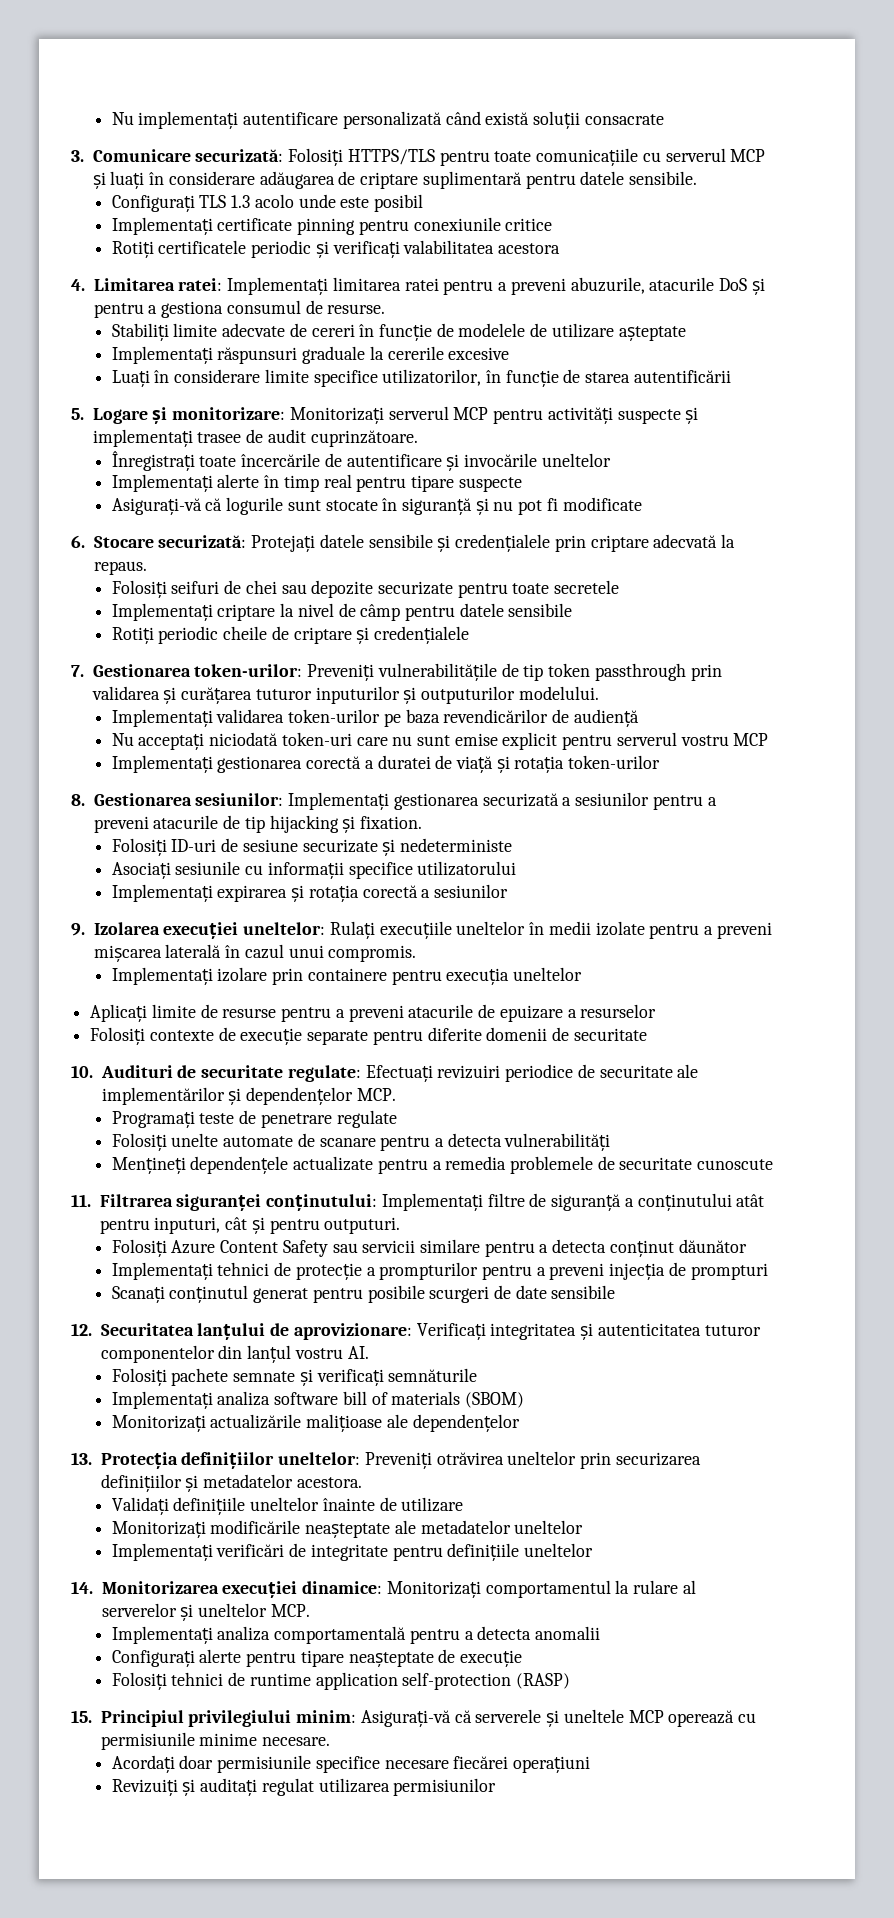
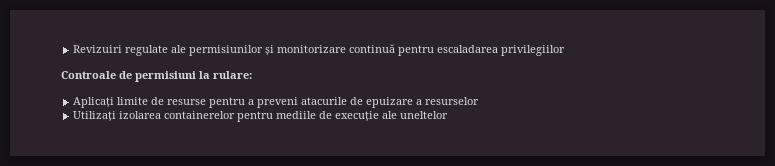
[111,111,664,129] [71,148,766,166] [92,171,698,189] [111,194,423,212] [111,217,553,235] [111,240,560,258] [71,277,765,295] [93,300,386,318] [111,323,686,341] [111,346,510,364] [111,369,731,387] [71,406,699,424] [92,429,418,447] [111,451,611,471] [111,474,522,492] [111,497,642,515] [71,534,736,552] [93,561,147,575] [111,580,620,598] [111,603,573,621] [111,626,469,644] [71,663,722,681] [91,686,599,704] [111,709,639,727] [111,732,769,750] [111,755,661,773] [71,792,717,810] [93,815,423,833] [111,838,512,856] [111,861,517,879] [111,884,508,902] [71,921,772,939] [93,944,417,962] [111,967,582,985] Nu implementați autentificare personalizată când există soluții consacrate // 3. Comunicare securizată: Folosiți HTTPS/TLS pentru toate comunicațiile cu serverul MCP și luați în considerare adăugarea de criptare suplimentară pentru datele sensibile. // Configurați TLS 1.3 acolo unde este posibil // Implementați certificate pinning pentru conexiunile critice // Rotiți certificatele periodic și verificați valabilitatea acestora // 4. Limitarea ratei: Implementați limitarea ratei pentru a preveni abuzurile, atacurile DoS și pentru a gestiona consumul de resurse. // Stabiliți limite adecvate de cereri în funcție de modelele de utilizare așteptate // Implementați răspunsuri graduale la cererile excesive // Luați în considerare limite specifice utilizatorilor, în funcție de starea autentificării // 5. Logare și monitorizare: Monitorizați serverul MCP pentru activități suspecte și implementați trasee de audit cuprinzătoare. // Înregistrați toate încercările de autentificare și invocările uneltelor // Implementați alerte în timp real pentru tipare suspecte // Asigurați-vă că logurile sunt stocate în siguranță și nu pot fi modificate // 6. Stocare securizată: Protejați datele sensibile și credențialele prin criptare adecvată la repaus. // Folosiți seifuri de chei sau depozite securizate pentru toate secretele // Implementați criptare la nivel de câmp pentru datele sensibile // Rotiți periodic cheile de criptare și credențialele // 7. Gestionarea token-urilor: Preveniți vulnerabilitățile de tip token passthrough prin validarea și curățarea tuturor inputurilor și outputurilor modelului. // Implementați validarea token-urilor pe baza revendicărilor de audiență // Nu acceptați niciodată token-uri care nu sunt emise explicit pentru serverul vostru MCP // Implementați gestionarea corectă a duratei de viață și rotația token-urilor // 8. Gestionarea sesiunilor: Implementați gestionarea securizată a sesiunilor pentru a preveni atacurile de tip hijacking și fixation. // Folosiți ID-uri de sesiune securizate și nedeterministe // Asociați sesiunile cu informații specifice utilizatorului // Implementați expirarea și rotația corectă a sesiunilor // 9. Izolarea execuției uneltelor: Rulați execuțiile uneltelor în medii izolate pentru a preveni mișcarea laterală în cazul unui compromis. // Implementați izolare prin containere pentru execuția uneltelor -> [73,44,566,56] [61,71,252,82] Revizuiri regulate ale permisiunilor și monitorizare continuă pentru escaladarea privilegiilor // Controale de permisiuni la rulare:
[90,1027,647,1045] [71,1064,699,1082] [101,1087,396,1105] [111,1110,397,1128] [111,1133,611,1151] [111,1156,774,1174] [71,1193,765,1211] [99,1217,401,1234] [111,1239,747,1257] [111,1262,768,1280] [111,1285,616,1303] [71,1323,761,1340] [100,1345,369,1363] [111,1368,478,1386] [111,1391,524,1409] [111,1414,520,1432] [71,1451,701,1469] [100,1474,362,1492] [111,1497,464,1515] [111,1520,584,1538] [111,1543,593,1561] [71,1580,696,1598] [101,1603,310,1621] [111,1626,600,1644] [111,1649,522,1667] [111,1672,570,1690] [71,1709,757,1727] [100,1732,331,1750] [111,1755,590,1773] [111,1778,497,1796] Folosiți contexte de execuție separate pentru diferite domenii de securitate // 10. Audituri de securitate regulate: Efectuați revizuiri periodice de securitate ale implementărilor și dependențelor MCP. // Programați teste de penetrare regulate // Folosiți unelte automate de scanare pentru a detecta vulnerabilități // Mențineți dependențele actualizate pentru a remedia problemele de securitate cunoscute // 11. Filtrarea siguranței conținutului: Implementați filtre de siguranță a conținutului atât pentru inputuri, cât și pentru outputuri. // Folosiți Azure Content Safety sau servicii similare pentru a detecta conținut dăunător // Implementați tehnici de protecție a prompturilor pentru a preveni injecția de prompturi // Scanați conținutul generat pentru posibile scurgeri de date sensibile // 12. Securitatea lanțului de aprovizionare: Verificați integritatea și autenticitatea tuturor componentelor din lanțul vostru AI. // Folosiți pachete semnate și verificați semnăturile // Implementați analiza software bill of materials (SBOM) // Monitorizați actualizările malițioase ale dependențelor // 13. Protecția definițiilor uneltelor: Preveniți otrăvirea uneltelor prin securizarea definițiilor și metadatelor acestora. // Validați definițiile uneltelor înainte de utilizare // Monitorizați modificările neașteptate ale metadatelor uneltelor // Implementați verificări de integritate pentru definițiile uneltelor // 14. Monitorizarea execuției dinamice: Monitorizați comportamentul la rulare al serverelor și uneltelor MCP. // Implementați analiza comportamentală pentru a detecta anomalii // Configurați alerte pentru tipare neașteptate de execuție // Folosiți tehnici de runtime application self-protection (RASP) // 15. Principiul privilegiului minim: Asigurați-vă că serverele și uneltele MCP operează cu permisiunile minime necesare. // Acordați doar permisiunile specifice necesare fiecărei operațiuni // Revizuiți și auditați regulat utilizarea permisiunilor -> [73,111,449,122] Utilizați izolarea containerelor pentru mediile de execuție ale uneltelor

